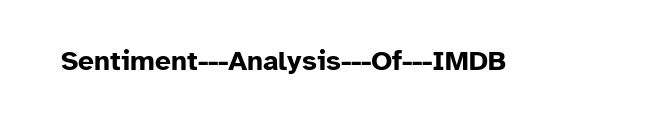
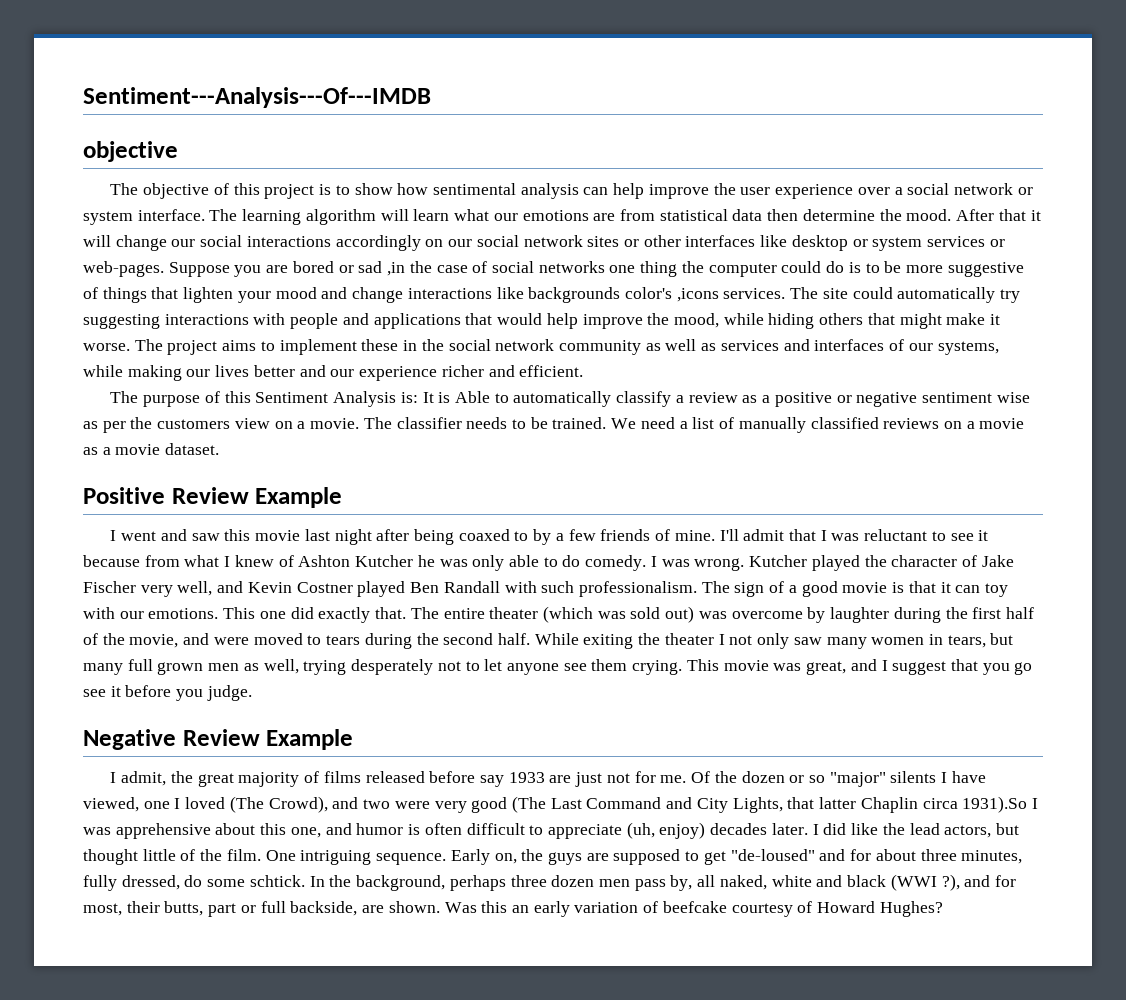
(506, 61) none -> [83,141,178,162] [110,183,1033,199] [83,209,1041,225] [83,235,1005,251] [83,261,1024,277] [83,287,1021,303] [83,313,1001,329] [83,339,999,355] [83,365,584,381] [110,391,1030,407] [83,417,1025,433] [83,443,220,455] [83,487,343,508] [110,529,989,545] [83,555,1014,571] [83,581,1008,597] [83,606,1034,623] [83,633,1014,649] [83,659,1033,675] [83,685,252,701] [83,729,354,750] [110,771,986,787] [83,796,1038,813] [83,822,1019,839] [83,849,1023,865] [83,874,1016,891] [83,901,943,917] // objective // The objective of this project is to show how sentimental analysis can help improve the user experience over a social network or system interface. The learning algorithm will learn what our emotions are from statistical data then determine the mood. After that it will change our social interactions accordingly on our social network sites or other interfaces like desktop or system services or web-pages. Suppose you are bored or sad ,in the case of social networks one thing the computer could do is to be more suggestive of things that lighten your mood and change interactions like backgrounds color's ,icons services. The site could automatically try suggesting interactions with people and applications that would help improve the mood, while hiding others that might make it worse. The project aims to implement these in the social network community as well as services and interfaces of our systems, while making our lives better and our experience richer and efficient. // The purpose of this Sentiment Analysis is: It is Able to automatically classify a review as a positive or negative sentiment wise as per the customers view on a movie. The classifier needs to be trained. We need a list of manually classified reviews on a movie as a movie dataset. // Positive Review Example // I went and saw this movie last night after being coaxed to by a few friends of mine. I'll admit that I was reluctant to see it because from what I knew of Ashton Kutcher he was only able to do comedy. I was wrong. Kutcher played the character of Jake Fischer very well, and Kevin Costner played Ben Randall with such professionalism. The sign of a good movie is that it can toy with our emotions. This one did exactly that. The entire theater (which was sold out) was overcome by laughter during the first half of the movie, and were moved to tears during the second half. While exiting the theater I not only saw many women in tears, but many full grown men as well, trying desperately not to let anyone see them crying. This movie was great, and I suggest that you go see it before you judge. // Negative Review Example // I admit, the great majority of films released before say 1933 are just not for me. Of the dozen or so "major" silents I have viewed, one I loved (The Crowd), and two were very good (The Last Command and City Lights, that latter Chaplin circa 1931).So I was apprehensive about this one, and humor is often difficult to appreciate (uh, enjoy) decades later. I did like the lead actors, but thought little of the film. One intriguing sequence. Early on, the guys are supposed to get "de-loused" and for about three minutes, fully dressed, do some schtick. In the background, perhaps three dozen men pass by, all naked, white and black (WWI ?), and for most, their butts, part or full backside, are shown. Was this an early variation of beefcake courtesy of Howard Hughes?

